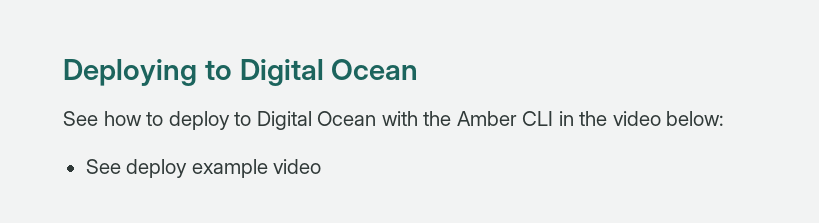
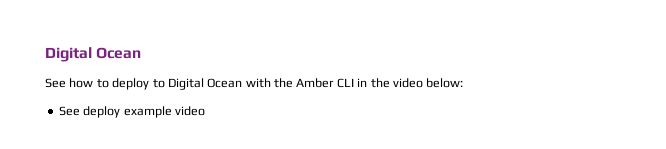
[63,59,232,86] Deploying to -> (45, 54) none

